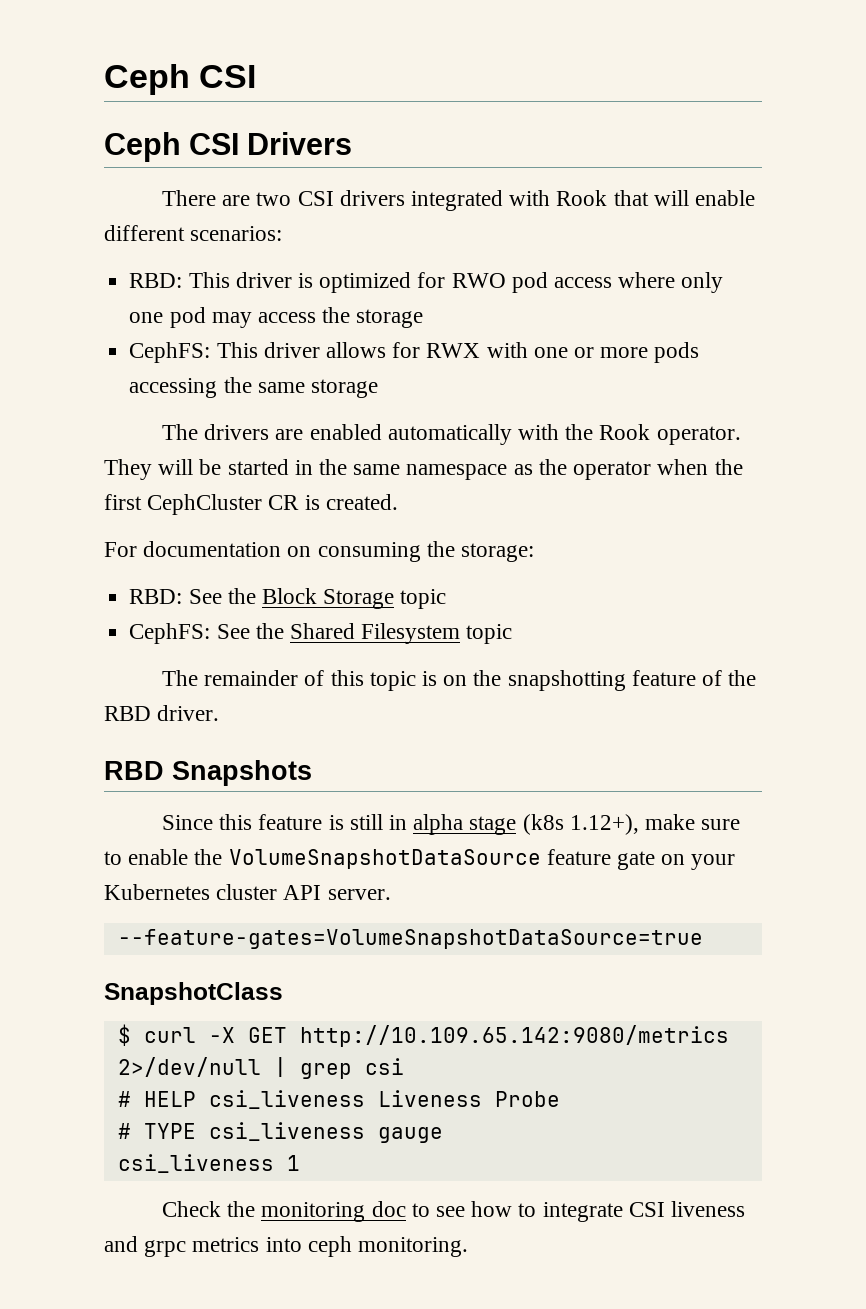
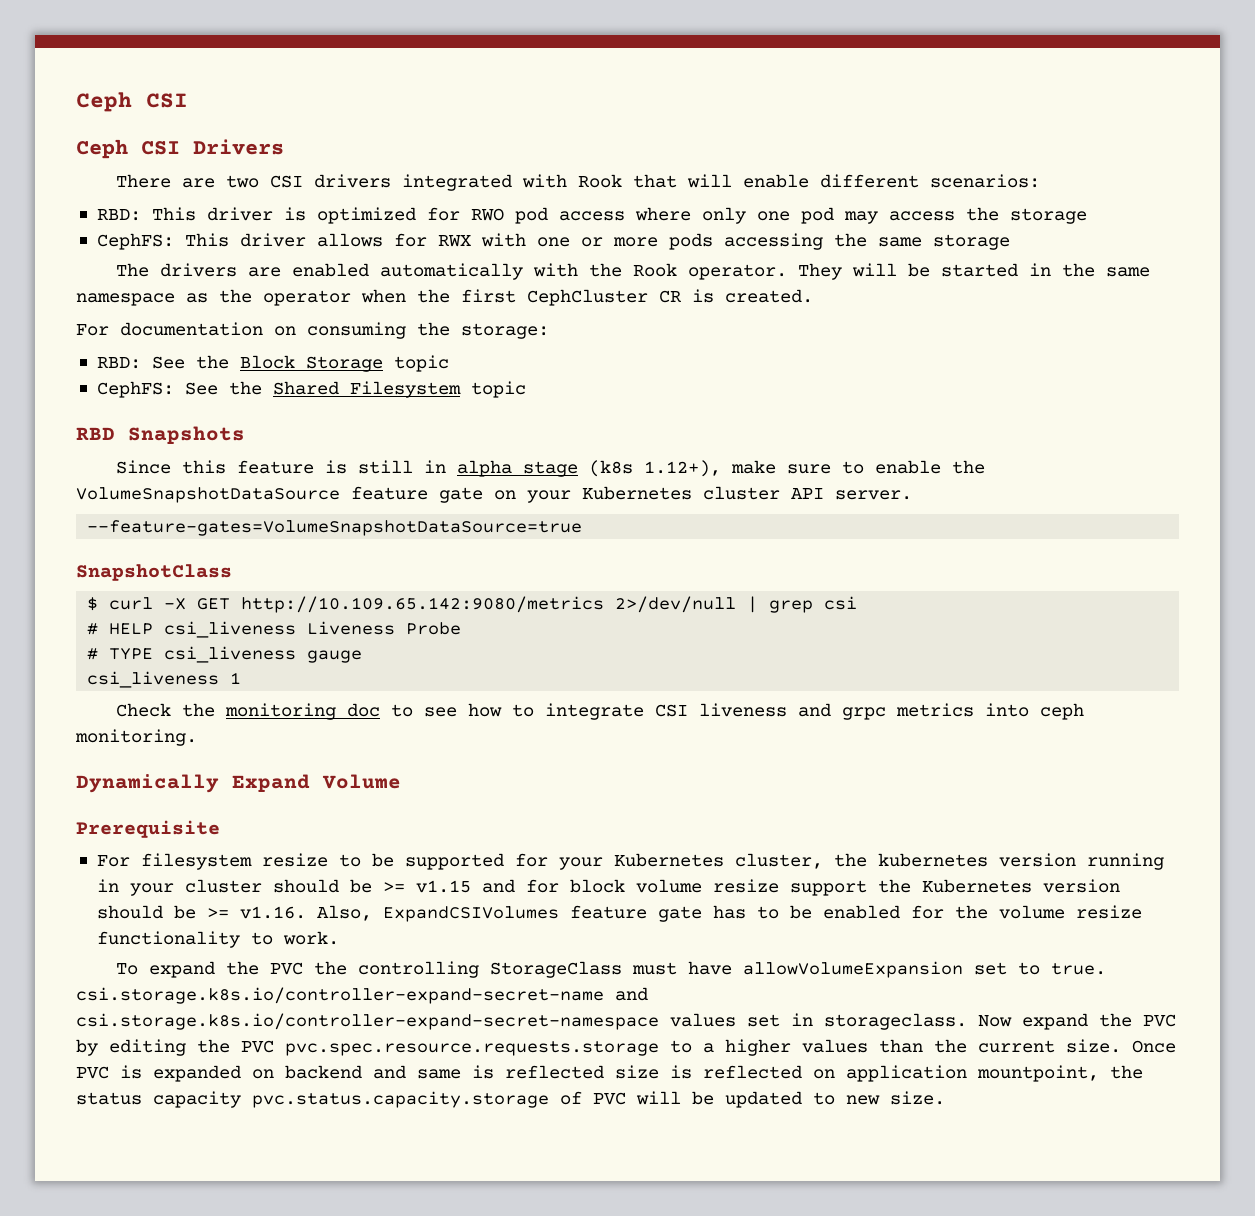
[161,670,757,691] [104,705,220,721] // The remainder of this topic is on the snapshotting feature of the RBD driver. -> (526, 389) none
(469, 1247) none -> [76,774,401,793] [76,820,220,838] [96,853,1164,870] [96,879,1120,896] [96,905,1142,922] [96,931,339,948] [116,961,1107,978] [76,987,648,1004] [76,1013,1176,1030] [76,1039,1176,1056] [76,1065,1143,1082] [76,1091,945,1108] // Dynamically Expand Volume // Prerequisite // For filesystem resize to be supported for your Kubernetes cluster, the kubernetes version running in your cluster should be >= v1.15 and for block volume resize support the Kubernetes version should be >= v1.16. Also, ExpandCSIVolumes feature gate has to be enabled for the volume resize functionality to work. // To expand the PVC the controlling StorageClass must have allowVolumeExpansion set to true. csi.storage.k8s.io/controller-expand-secret-name and csi.storage.k8s.io/controller-expand-secret-namespace values set in storageclass. Now expand the PVC by editing the PVC pvc.spec.resource.requests.storage to a higher values than the current size. Once PVC is expanded on backend and same is reflected size is reflected on application mountpoint, the status capacity pvc.status.capacity.storage of PVC will be updated to new size.

